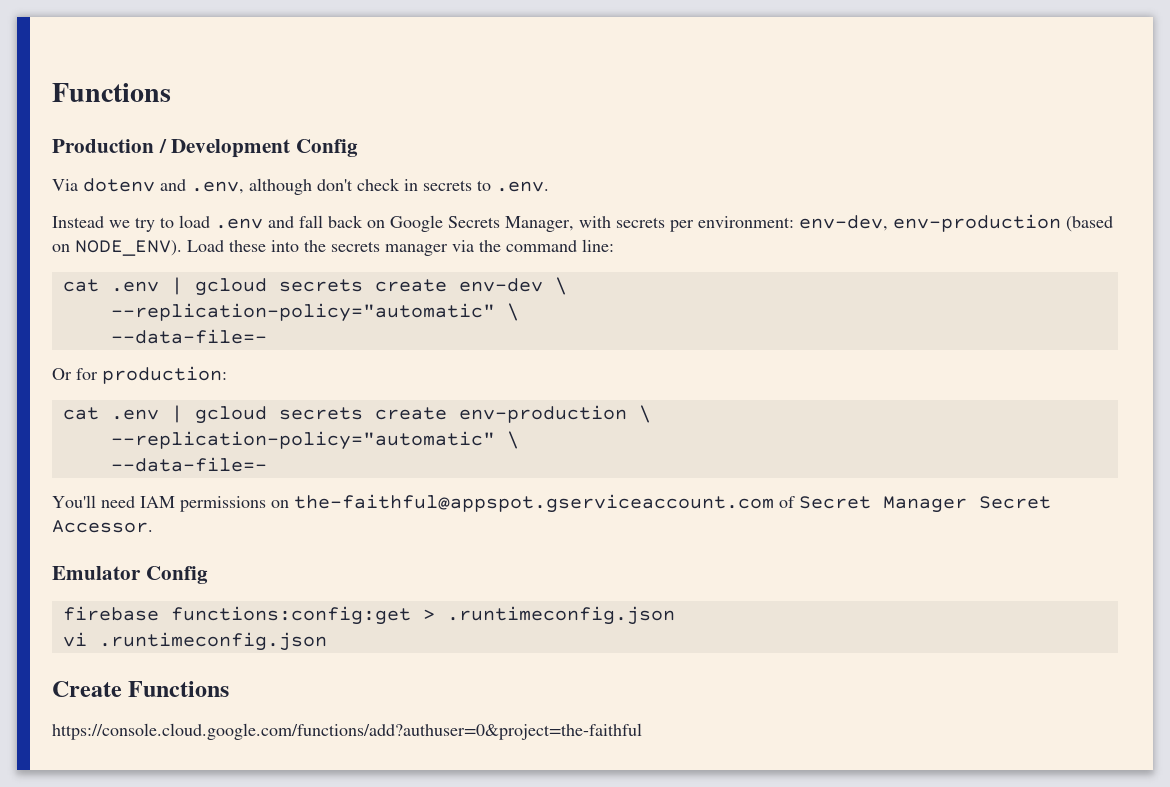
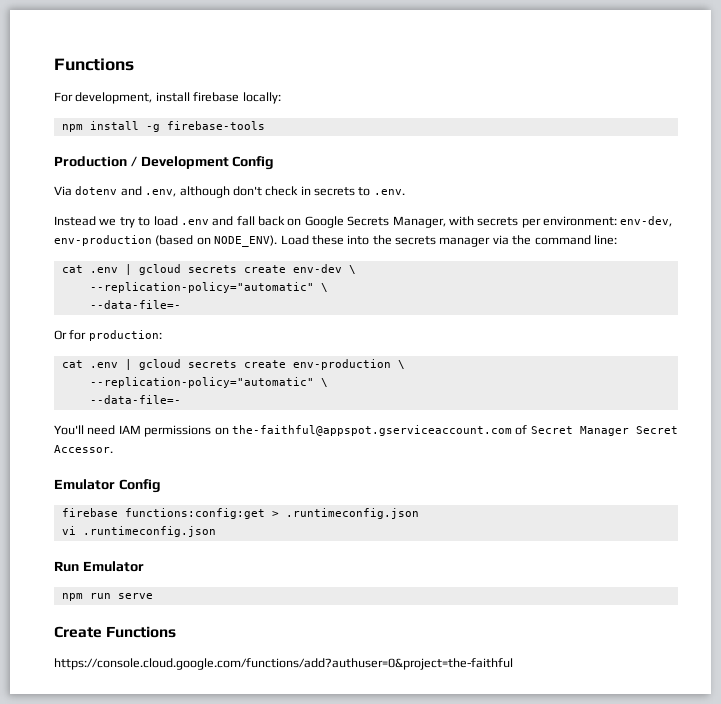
[52,83,171,102] Functions -> [54,58,134,71] [54,92,281,104] [61,121,265,132] Functions // For development, install firebase locally: // npm install -g firebase-tools
(327, 641) none -> [54,561,144,572] [61,593,153,601] // Run Emulator // npm run serve

